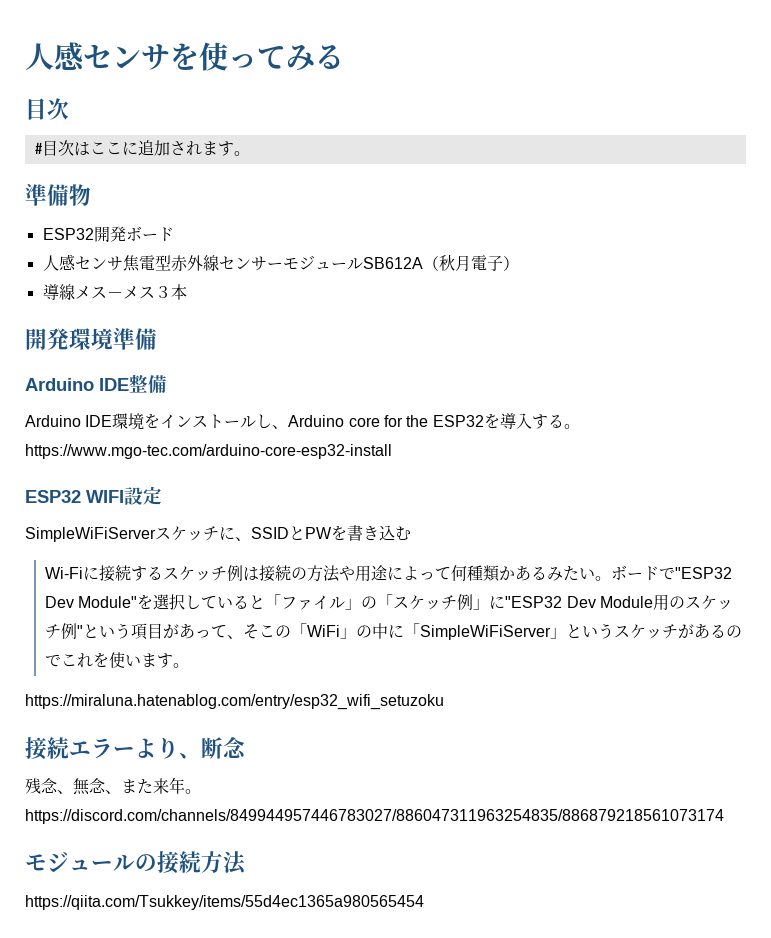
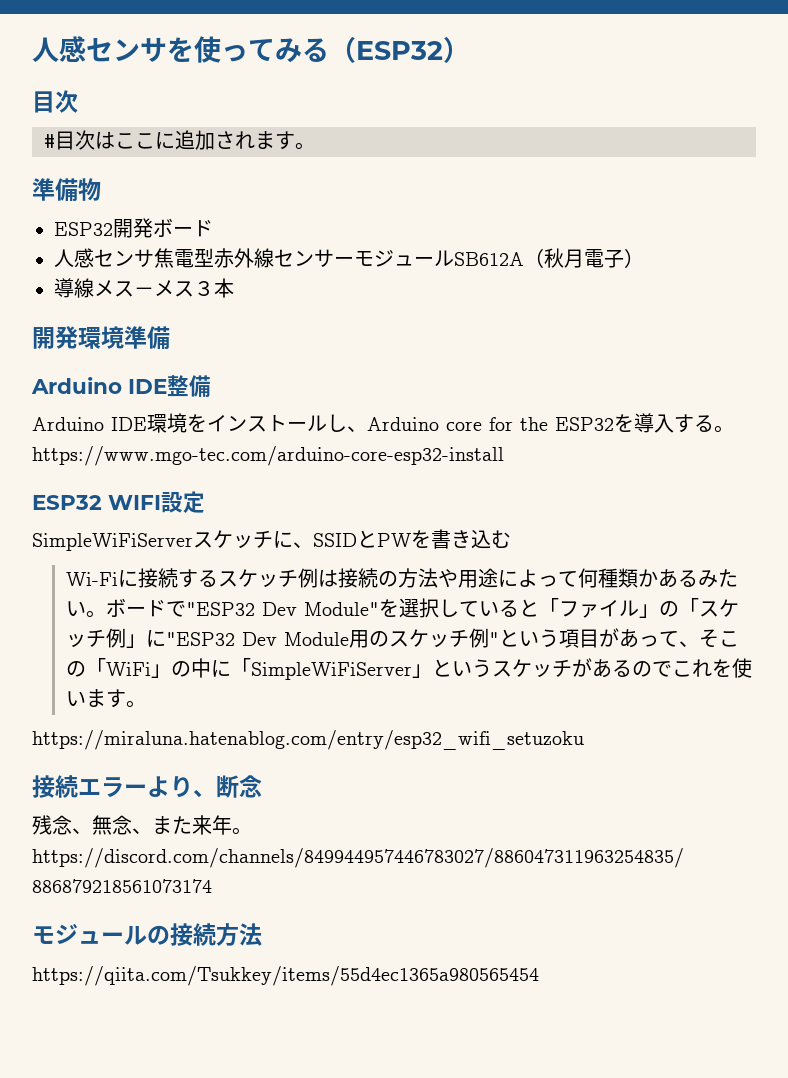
(344, 57) none -> [329,37,470,63] （ESP32）

